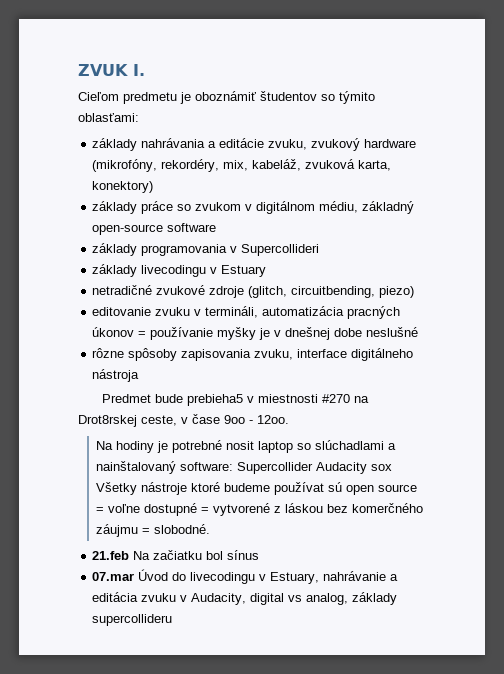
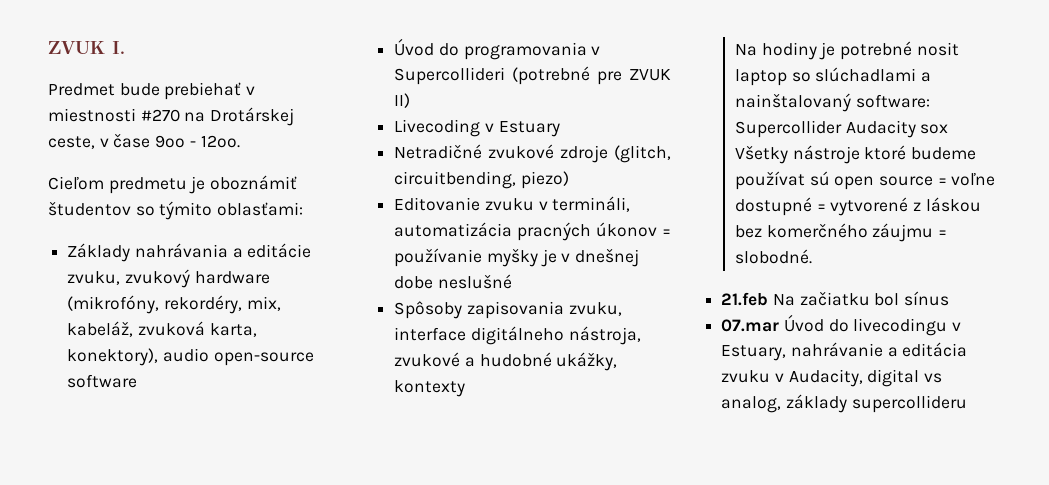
(145, 70) none -> [48,82,256,100] [48,107,295,126] [48,133,240,149] // Predmet bude prebiehať v miestnosti #270 na Drotárskej ceste, v čase 9oo - 12oo.
[92,138,138,151] základy -> [67,243,131,262] Základy
[92,181,154,193] [92,201,415,214] konektory) // základy práce so zvukom v digitálnom médiu, základný -> [67,348,209,366] konektory), audio
[92,243,138,256] základy -> [394,38,459,56] Úvod do
[92,264,207,277] // základy livecodingu -> [512,66,671,85] [394,93,411,108] [394,119,481,137] (potrebné pre ZVUK II) // Livecoding
[92,285,153,295] netradičné -> [394,144,483,159] Netradičné
[92,307,152,316] editovanie -> [394,197,481,211] Editovanie
[92,348,178,361] rôzne spôsoby -> [394,301,463,319] Spôsoby
[92,369,140,382] [101,394,369,406] [78,414,289,427] nástroja // Predmet bude prebieha5 v miestnosti #270 na Drot8rskej ceste, v čase 9oo - 12oo. -> [568,326,641,345] [394,352,618,371] [394,380,466,397] nástroja, zvukové a hudobné ukážky, kontexty

